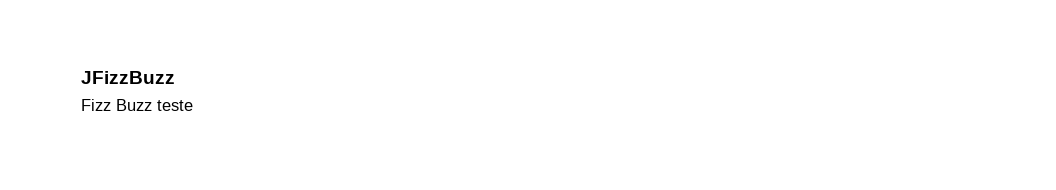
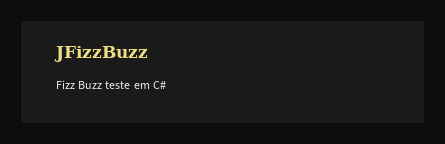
(193, 105) none -> [133,81,166,89] em C#

